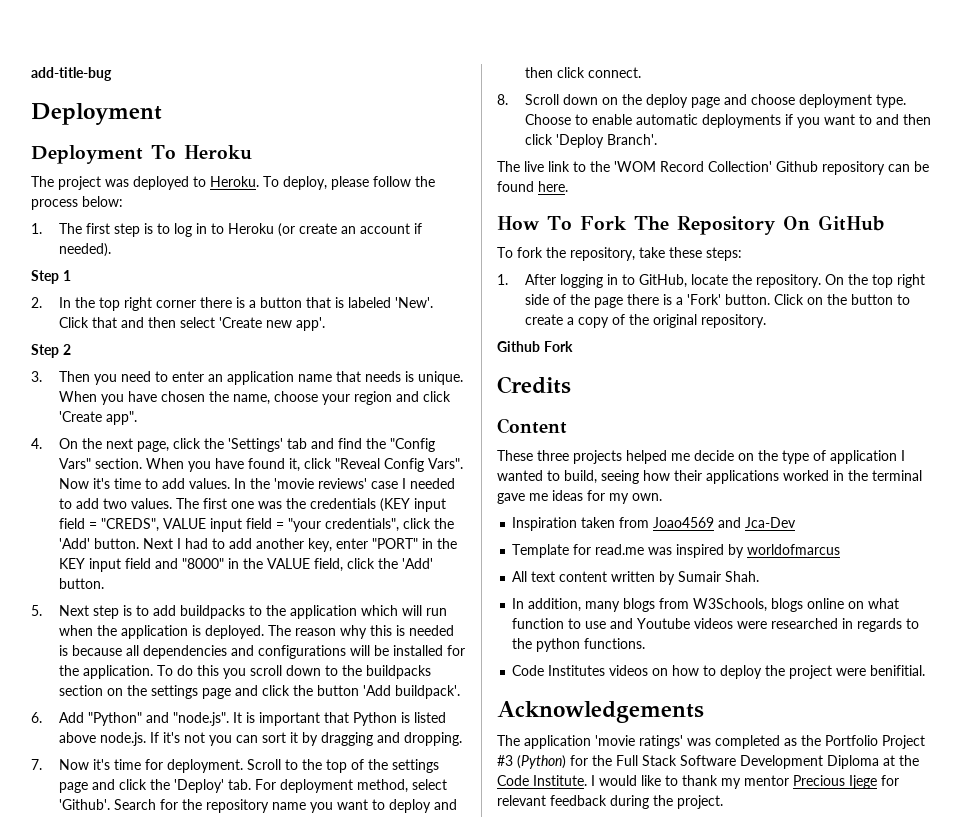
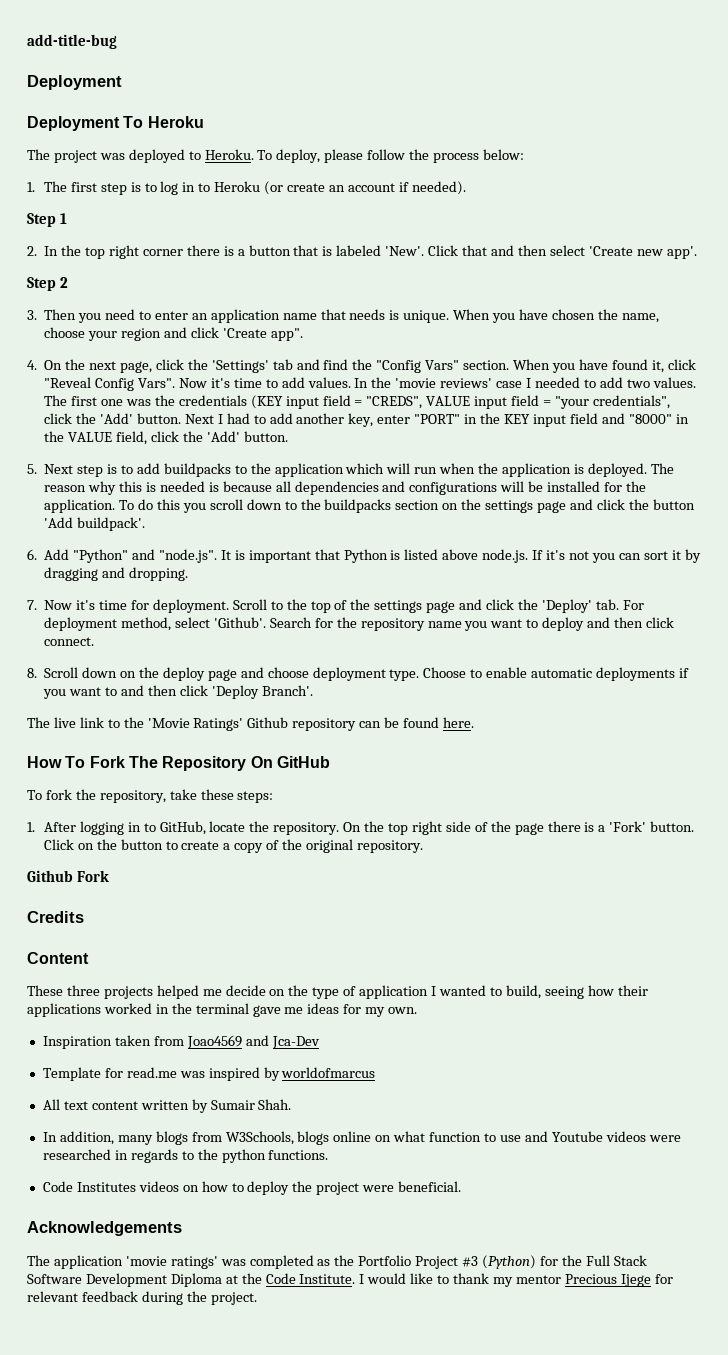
[614,161,772,172] 'WOM Record Collection' -> [147,718,244,731] 'Movie Ratings'
[870,665,926,676] benifitial. -> [398,1181,462,1192] beneficial.

